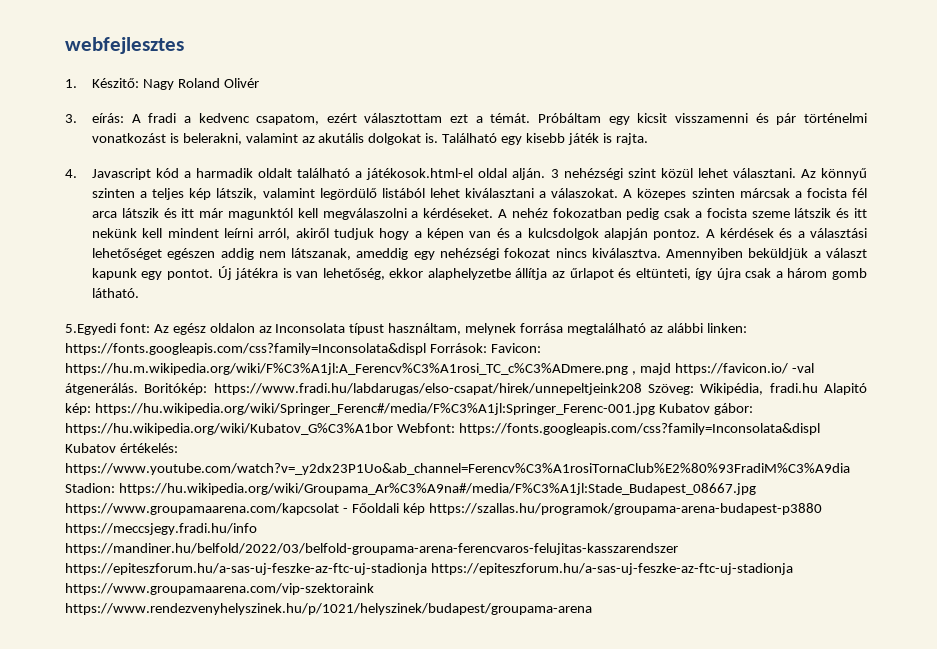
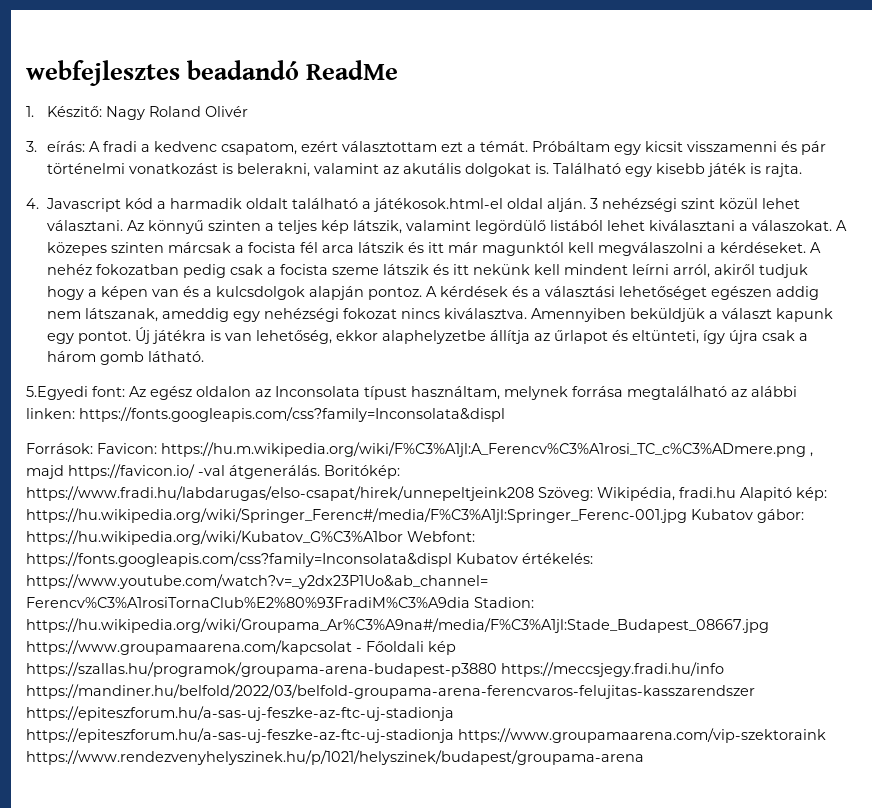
(184, 45) none -> [187,60,398,80] beadandó ReadMe
(426, 349) none -> (505, 414) //

